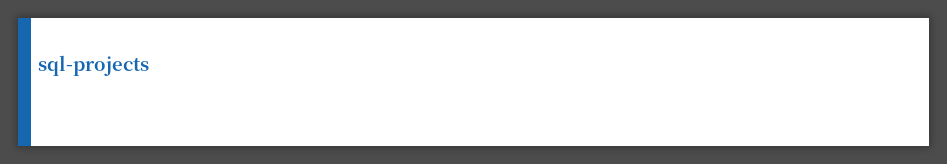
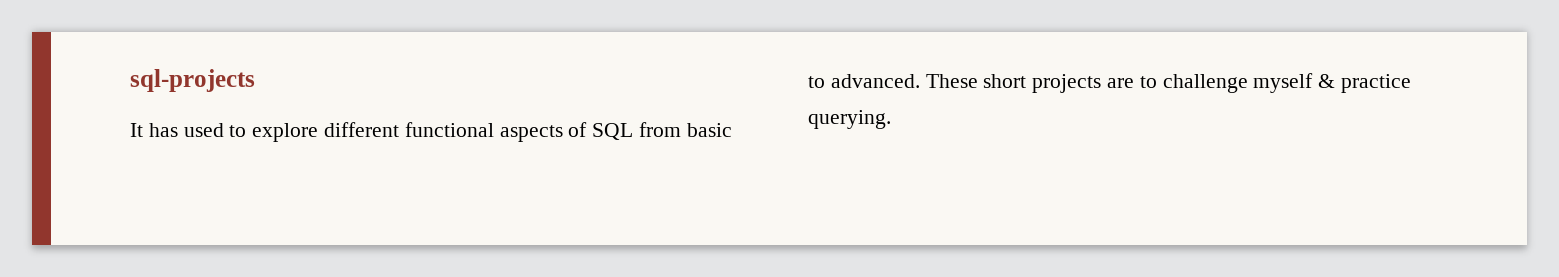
(149, 65) none -> [130,122,732,142] [808,73,1412,93] [808,110,891,129] // It has used to explore different functional aspects of SQL from basic to advanced. These short projects are to challenge myself & practice querying.

